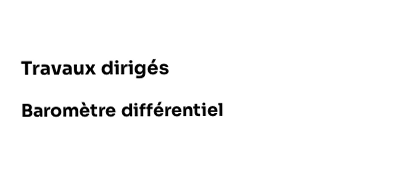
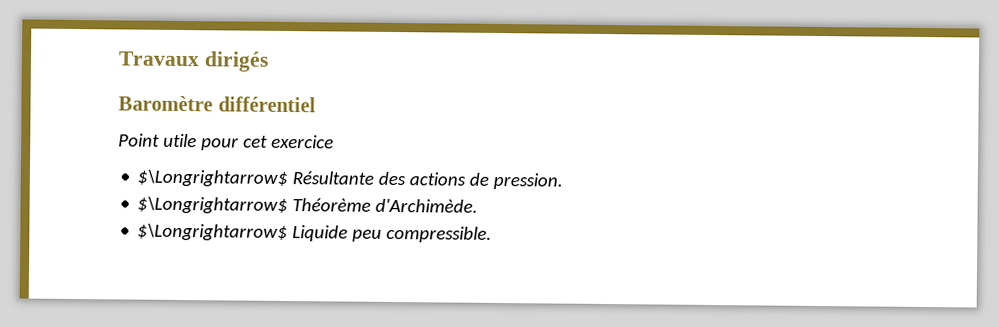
(225, 109) none -> [118,133,334,151] [137,169,564,190] [137,196,479,215] [137,223,493,243] // Point utile pour cet exercice // $\Longrightarrow$ Résultante des actions de pression. // $\Longrightarrow$ Théorème d'Archimède. // $\Longrightarrow$ Liquide peu compressible.

